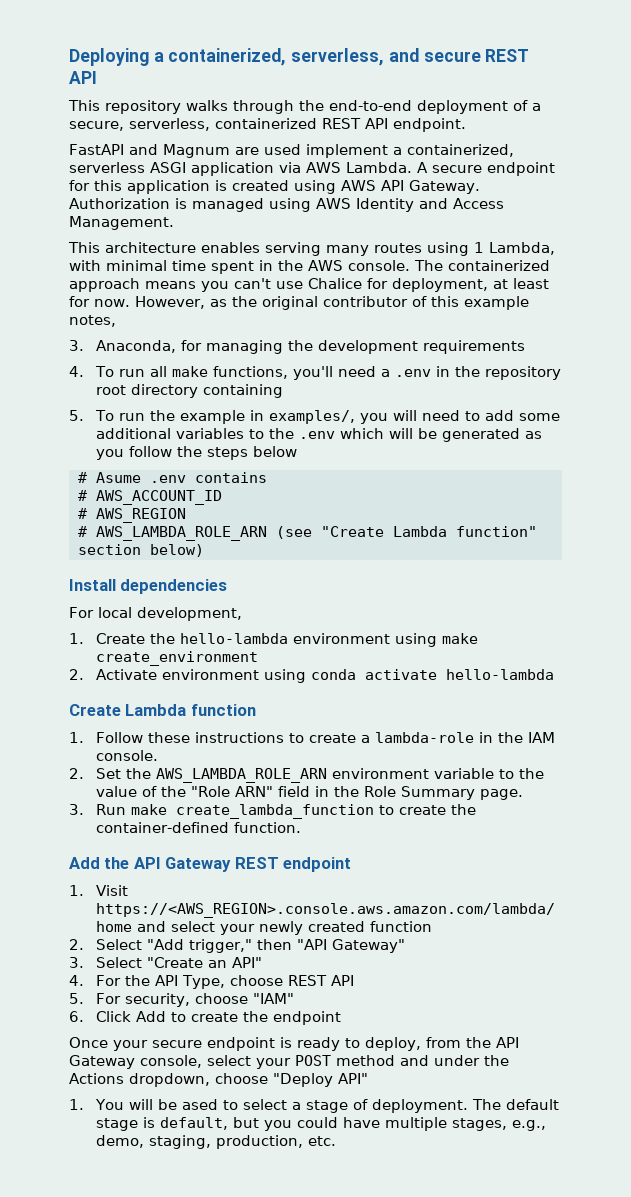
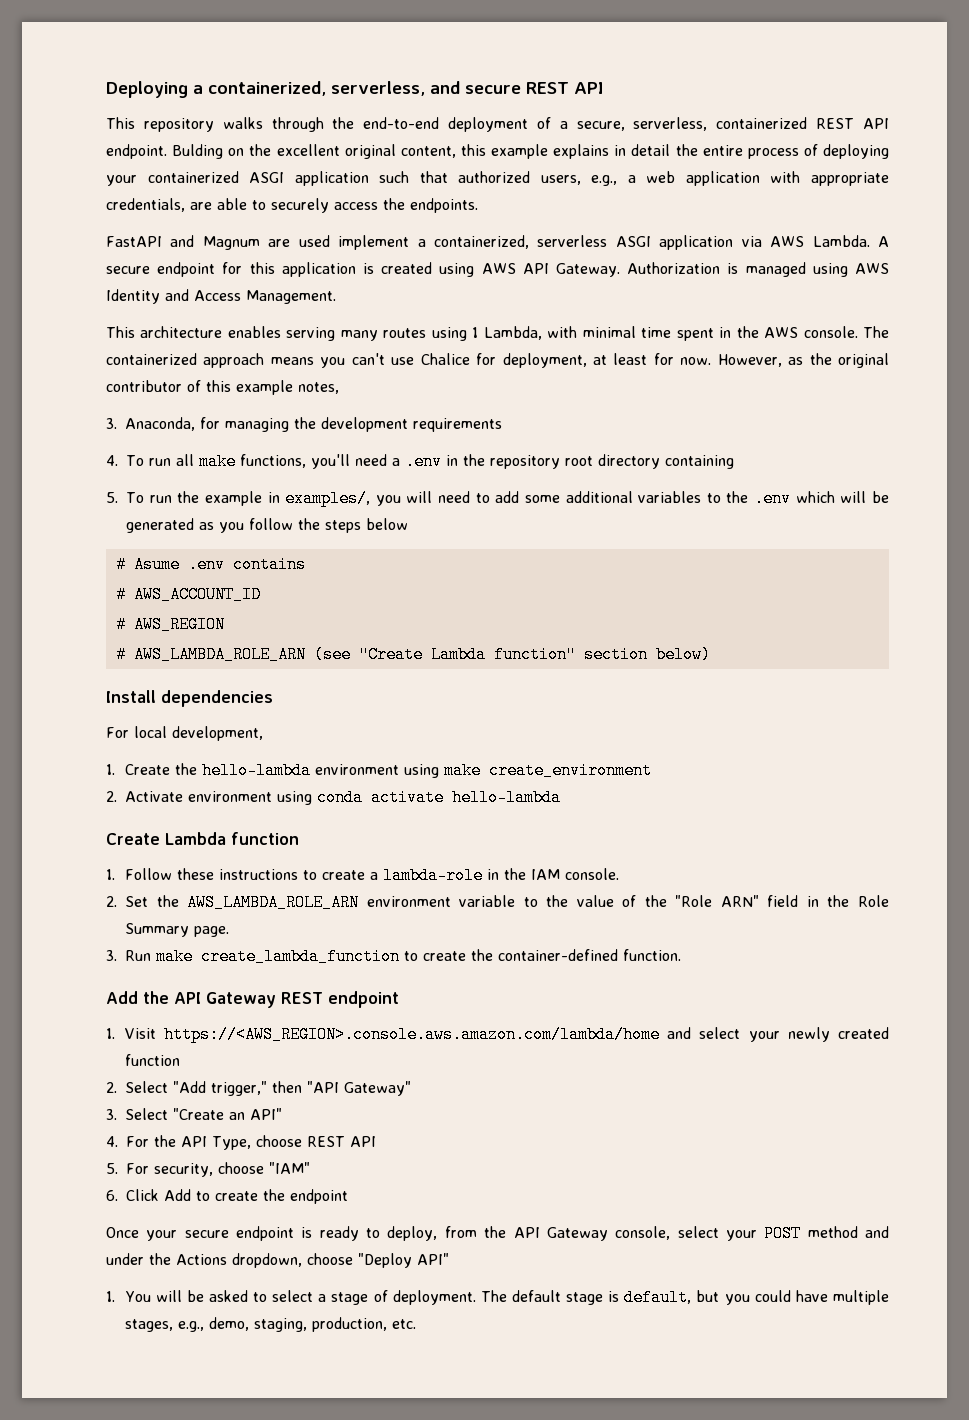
(466, 125) none -> [172,144,889,159] [106,171,890,186] [106,198,478,213] Bulding on the excellent original content, this example explains in detail the entire process of deploying your containerized ASGI application such that authorized users, e.g., a web application with appropriate credentials, are able to securely access the endpoints.
[182,1099,219,1110] ased -> [208,1290,248,1302] asked

